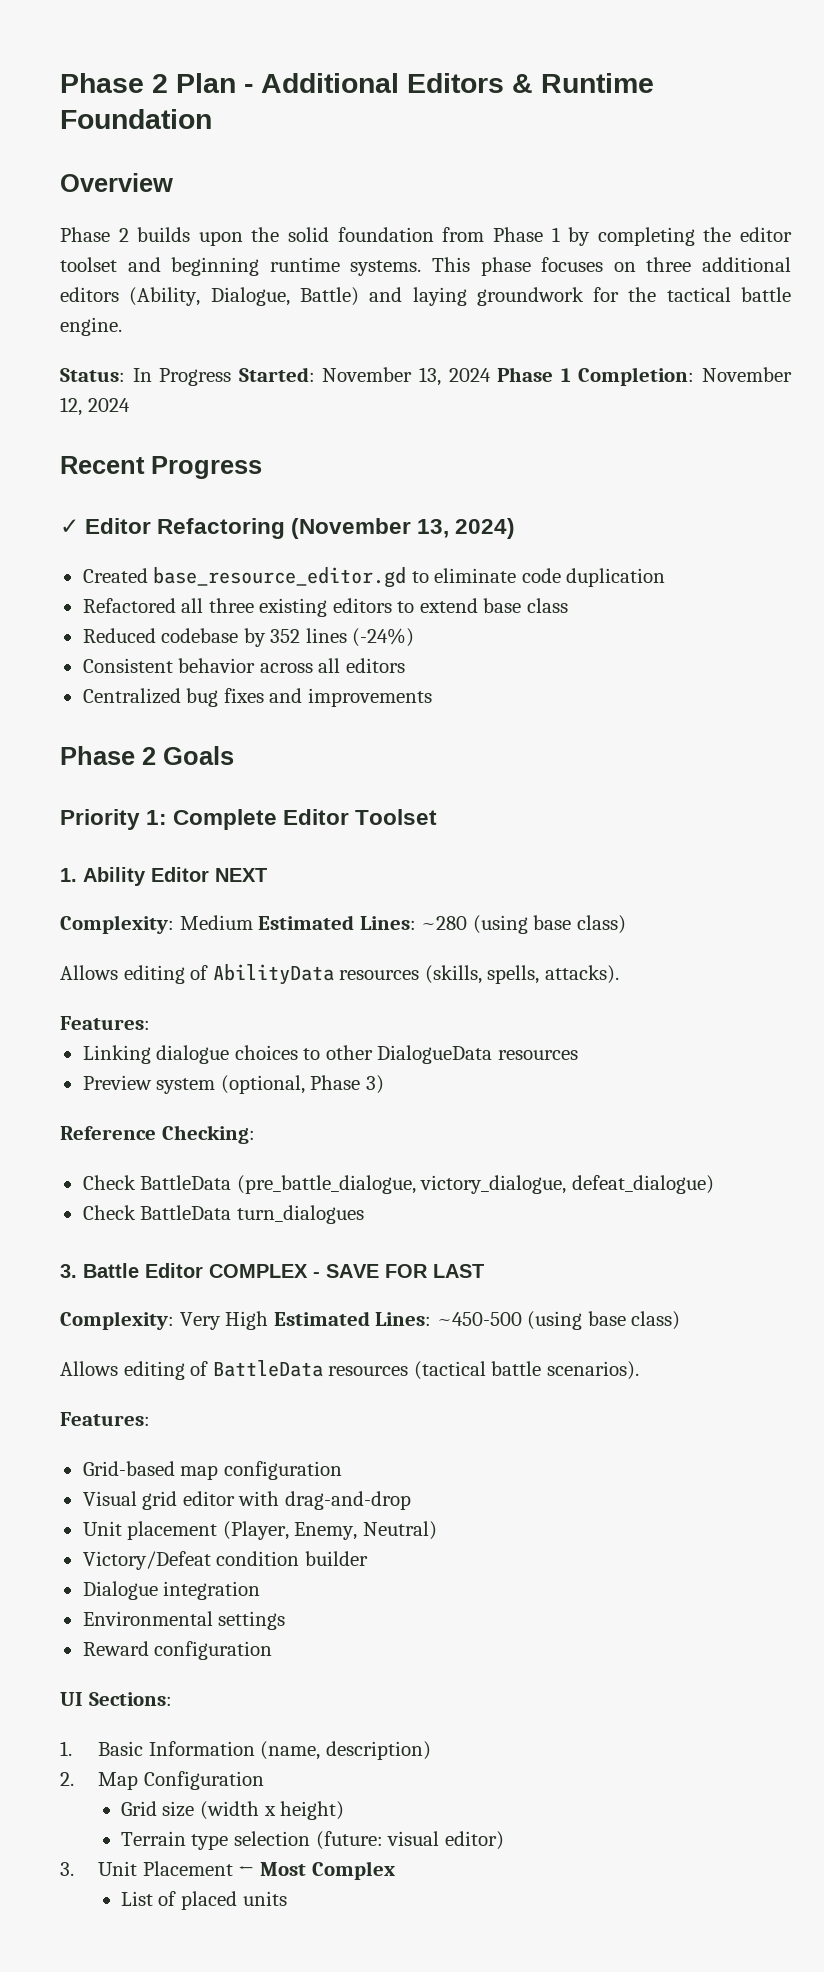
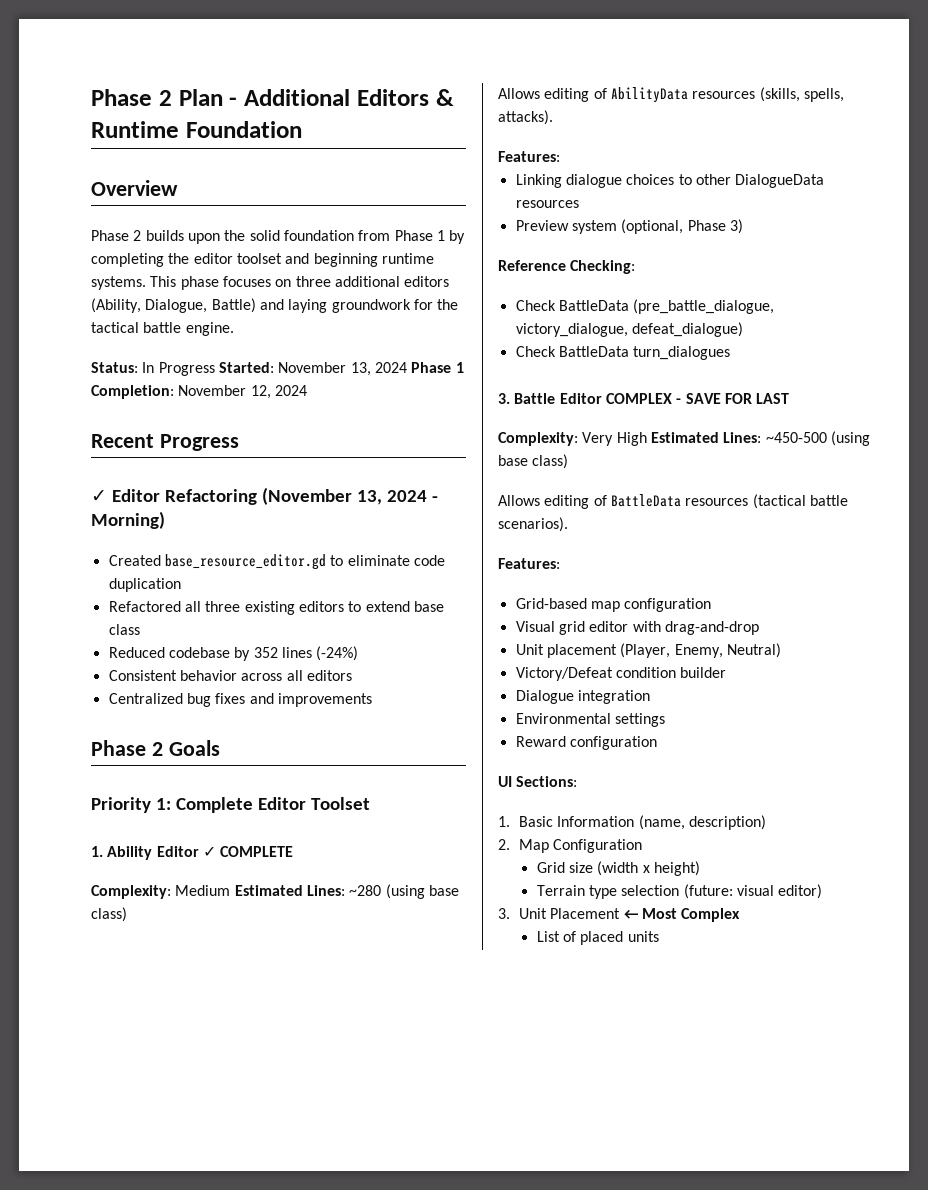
[455,518,516,539] 2024) -> [386,490,438,502] [91,511,165,529] 2024 - Morning)
[215,868,267,882] NEXT -> [202,846,294,857] ✓ COMPLETE

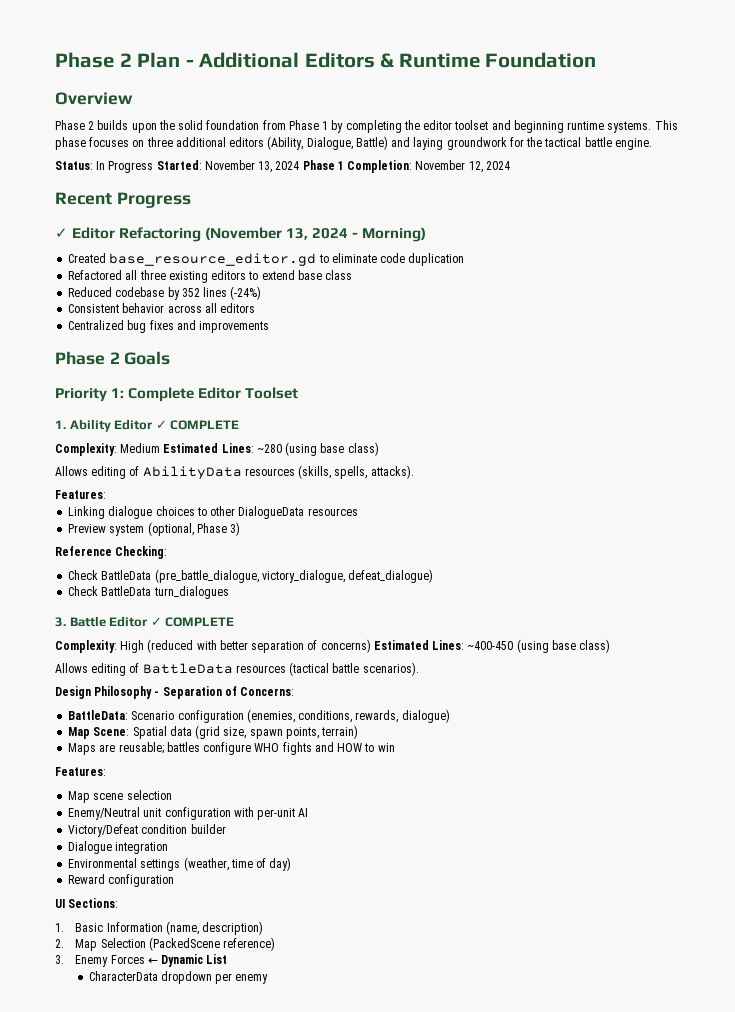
[605,393,790,404] [498,432,827,446] COMPLEX - SAVE FOR LAST // Complexity: Very High Estimated Lines: ~450-500 -> [150,617,235,627] [55,639,514,653] ✓ COMPLETE // Complexity: High (reduced with better separation of concerns) Estimated Lines: ~400-450
[498,558,560,569] [515,598,712,612] [515,621,759,635] [515,643,781,658] Features: // Grid-based map configuration // Visual grid editor with drag-and-drop // Unit placement (Player, Enemy, Neutral) -> [55,686,295,699] [68,709,450,723] [68,725,359,739] [68,742,395,755] [55,767,106,776] [68,790,172,803] [68,807,309,820] Design Philosophy - Separation of Concerns: // BattleData: Scenario configuration (enemies, conditions, rewards, dialogue) // Map Scene: Spatial data (grid size, spawn points, terrain) // Maps are reusable; battles configure WHO fights and HOW to win // Features: // Map scene selection // Enemy/Neutral unit configuration with per-unit AI
(665, 720) none -> [183,857,292,871] (weather, time of day)
[553,839,643,853] [536,861,700,876] [536,884,823,899] [498,908,741,922] [536,931,659,945] Configuration // Grid size (width x height) // Terrain type selection (future: visual editor) // 3. Unit Placement ← Most Complex // List of placed units -> [100,937,276,951] [55,954,228,967] [88,971,269,984] Selection (PackedScene reference) // 3. Enemy Forces ← Dynamic List // CharacterData dropdown per enemy

